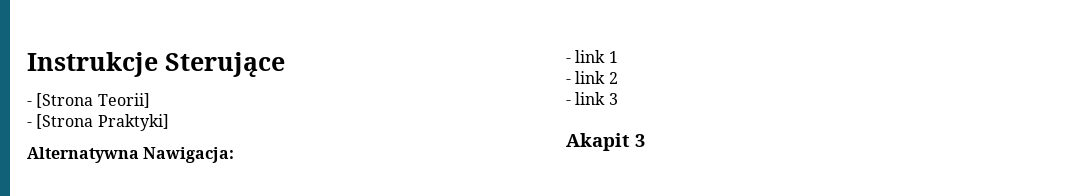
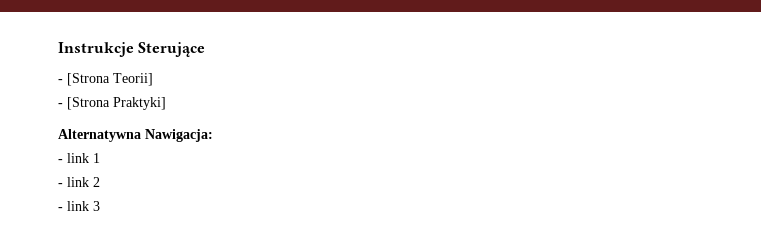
[566,133,645,151] // Akapit 3 -> (100, 206) none

